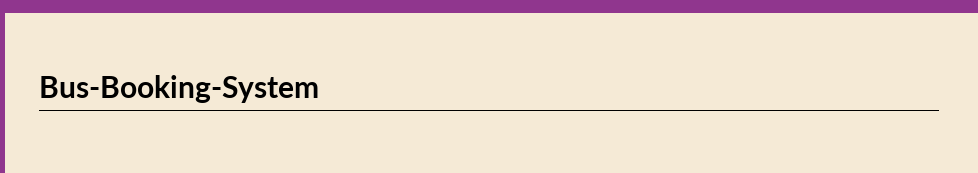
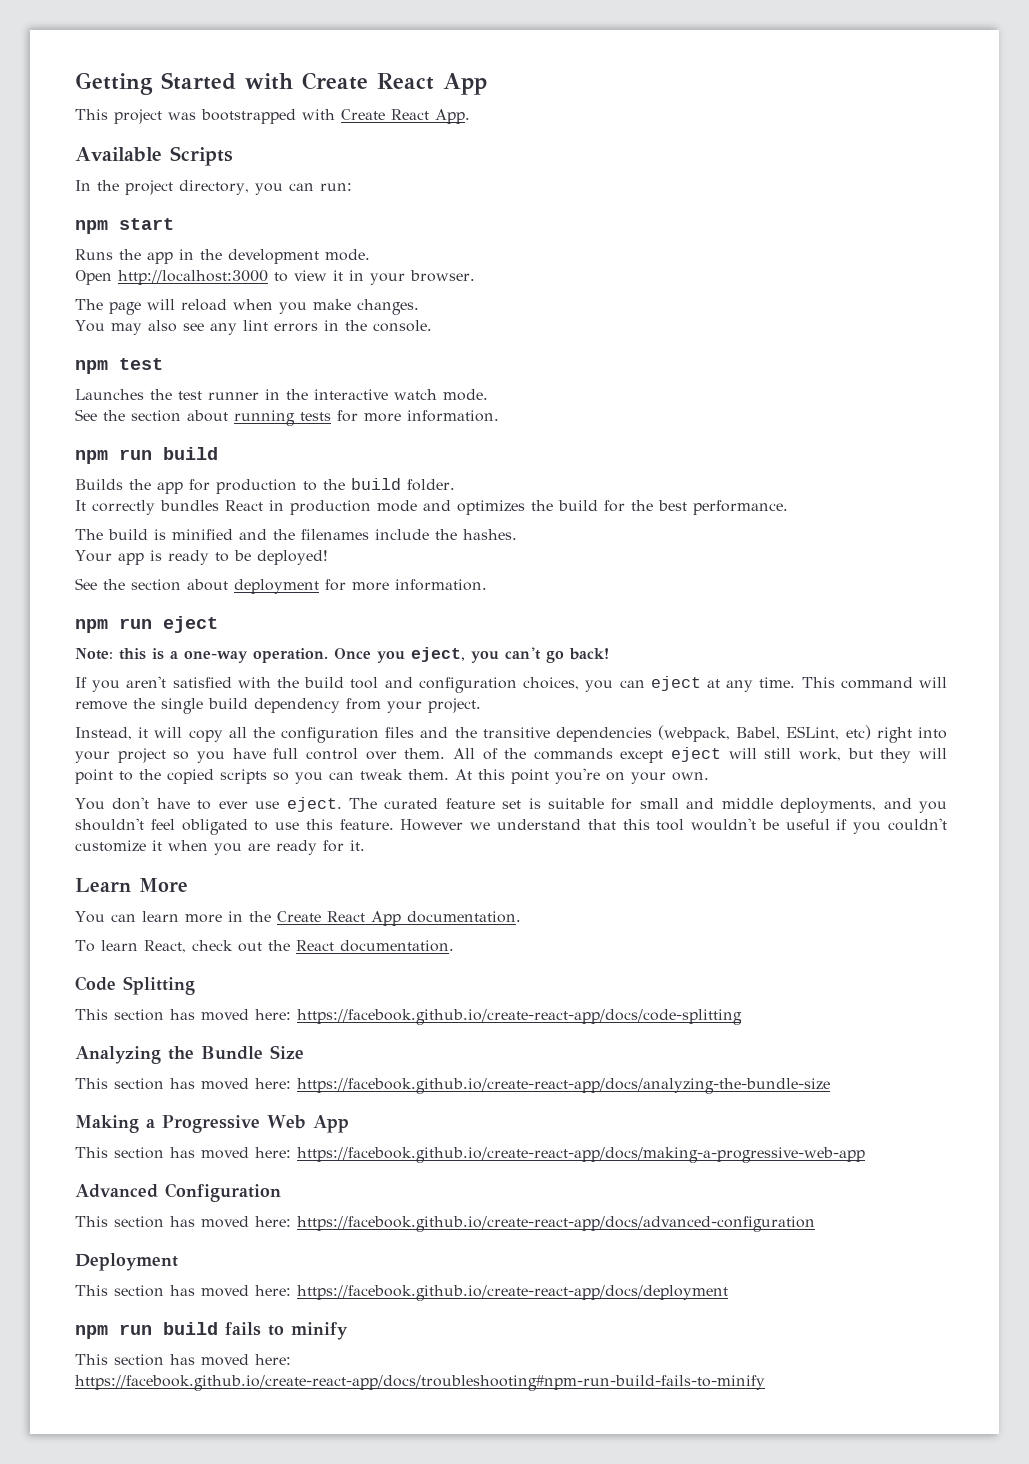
[39,75,319,103] Bus-Booking-System -> [75,72,487,95] [75,109,470,124] [75,146,233,166] [75,180,352,195] [75,218,174,234] [75,249,370,264] [75,270,475,285] [75,299,419,315] [75,320,432,335] [75,358,163,374] [75,389,488,401] [75,409,499,426] [75,447,218,464] [75,478,455,494] [75,500,788,515] [75,529,517,540] [75,550,328,565] [75,578,487,594] [75,616,218,633] [75,647,609,663] [75,676,948,693] [75,698,481,714] [75,725,947,743] [75,747,947,763] [75,768,709,784] [75,797,947,813] [75,818,948,835] [75,840,365,855] [75,878,188,892] [75,911,521,926] [75,940,454,953] [75,976,195,995] [75,1009,742,1025] [75,1045,304,1064] [75,1078,830,1094] [75,1115,349,1133] [75,1147,865,1163] [75,1183,281,1202] [75,1216,815,1232] [75,1253,178,1271] [75,1285,728,1301] [75,1322,348,1340] [75,1354,291,1366] [75,1375,765,1391] Getting Started with Create React App // This project was bootstrapped with Create React App. // Available Scripts // In the project directory, you can run: // npm start // Runs the app in the development mode. // Open http://localhost:3000 to view it in your browser. // The page will reload when you make changes. // You may also see any lint errors in the console. // npm test // Launches the test runner in the interactive watch mode. // See the section about running tests for more information. // npm run build // Builds the app for production to the build folder. // It correctly bundles React in production mode and optimizes the build for the best performance. // The build is minified and the filenames include the hashes. // Your app is ready to be deployed! // See the section about deployment for more information. // npm run eject // Note: this is a one-way operation. Once you eject, you can't go back! // If you aren't satisfied with the build tool and configuration choices, you can eject at any time. This command will remove the single build dependency from your project. // Instead, it will copy all the configuration files and the transitive dependencies (webpack, Babel, ESLint, etc) right into your project so you have full control over them. All of the commands except eject will still work, but they will point to the copied scripts so you can tweak them. At this point you're on your own. // You don't have to ever use eject. The curated feature set is suitable for small and middle deployments, and you shouldn't feel obligated to use this feature. However we understand that this tool wouldn't be useful if you couldn't customize it when you are ready for it. // Learn More // You can learn more in the Create React App documentation. // To learn React, check out the React documentation. // Code Splitting // This section has moved here: https://facebook.github.io/create-react-app/docs/code-splitting // Analyzing the Bundle Size // This section has moved here: https://facebook.github.io/create-react-app/docs/analyzing-the-bundle-size // Making a Progressive Web App // This section has moved here: https://facebook.github.io/create-react-app/docs/making-a-progressive-web-app // Advanced Configuration // This section has moved here: https://facebook.github.io/create-react-app/docs/advanced-configuration // Deployment // This section has moved here: https://facebook.github.io/create-react-app/docs/deployment // npm run build fails to minify // This section has moved here: https://facebook.github.io/create-react-app/docs/troubleshooting#npm-run-build-fails-to-minify

